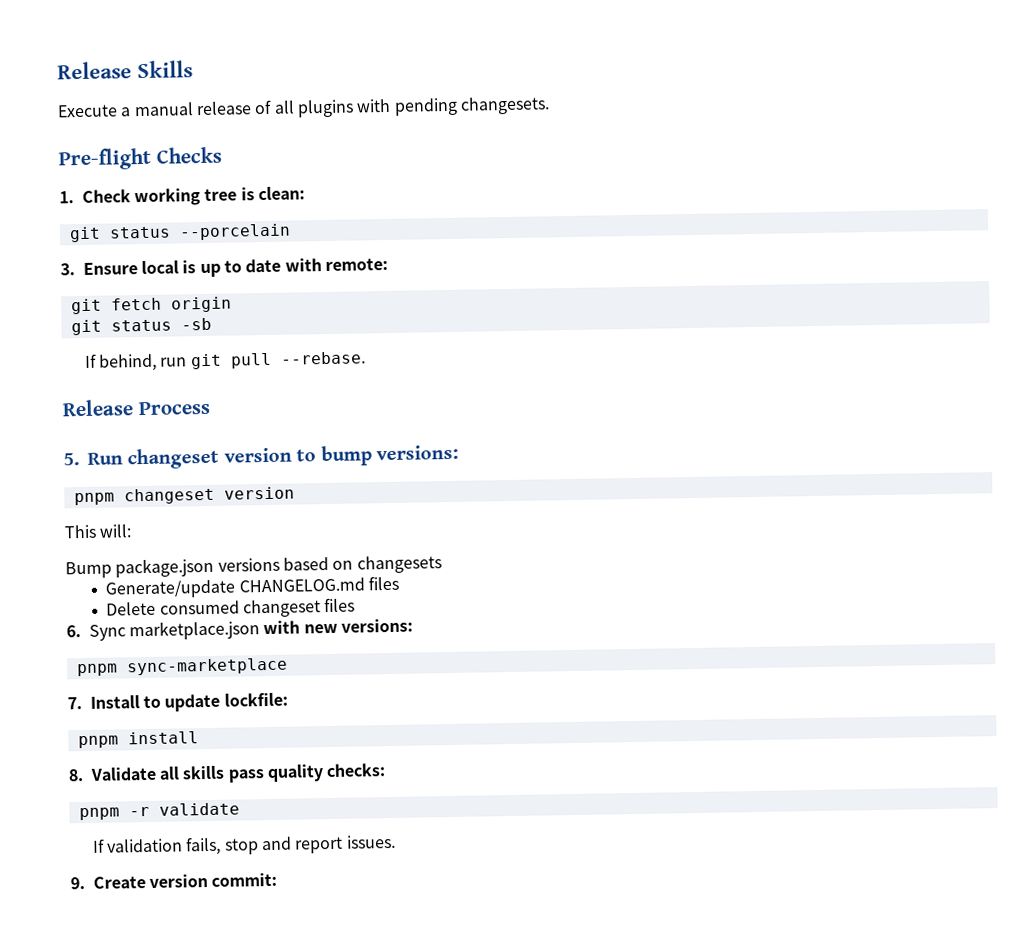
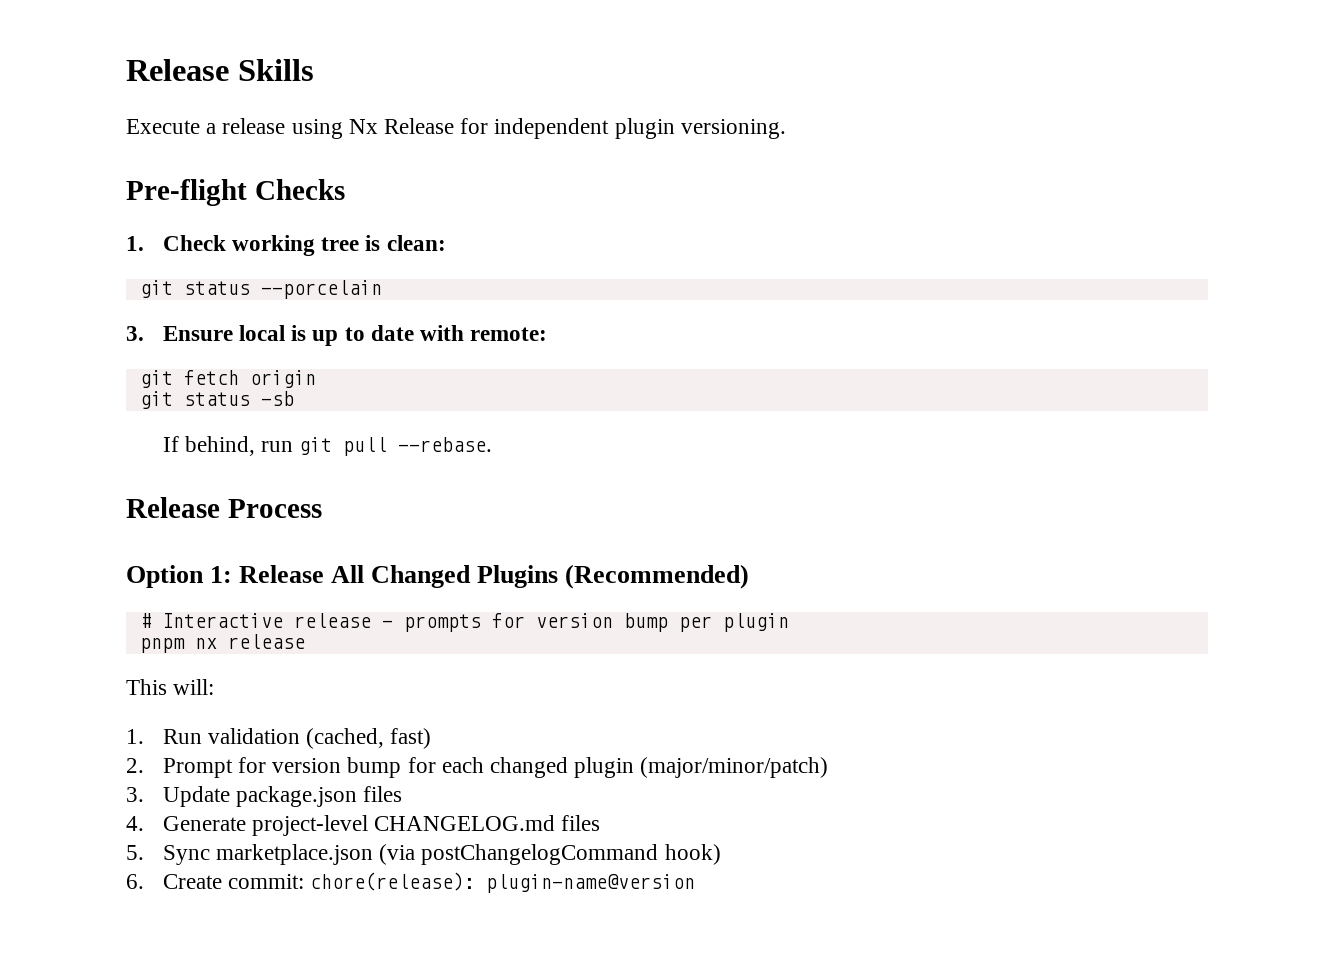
[133,96,550,118] manual release of all plugins with pending changesets. -> [222,118,786,139] release using Nx Release for independent plugin versioning.
[63,444,459,470] [73,486,295,506] 5. Run changeset version to bump versions: // pnpm changeset version -> [126,564,750,589] [139,613,789,632] [139,634,305,653] Option 1: Release All Changed Plugins (Recommended) // # Interactive release - prompts for version bump per plugin // pnpm nx release
[65,555,442,579] [105,575,399,599] [106,597,356,618] [66,625,81,638] Bump package.json versions based on changesets // Generate/update CHANGELOG.md files // Delete consumed changeset files // 6. -> [126,728,432,749] [126,757,829,778] [126,786,403,807] [126,815,601,836] [126,845,144,860] 1. Run validation (cached, fast) // 2. Prompt for version bump for each changed plugin (major/minor/patch) // 3. Update package.json files // 4. Generate project-level CHANGELOG.md files // 5.
[263,618,414,635] [76,657,288,677] [67,692,288,712] [77,731,199,749] [68,763,386,783] [78,802,240,821] [91,834,396,856] [70,872,278,890] with new versions: // pnpm sync-marketplace // 7. Install to update lockfile: // pnpm install // 8. Validate all skills pass quality checks: // pnpm -r validate // If validation fails, stop and report issues. // 9. Create version commit: -> [379,844,721,865] [126,872,696,893] (via postChangelogCommand hook) // 6. Create commit: chore(release): plugin-name@version

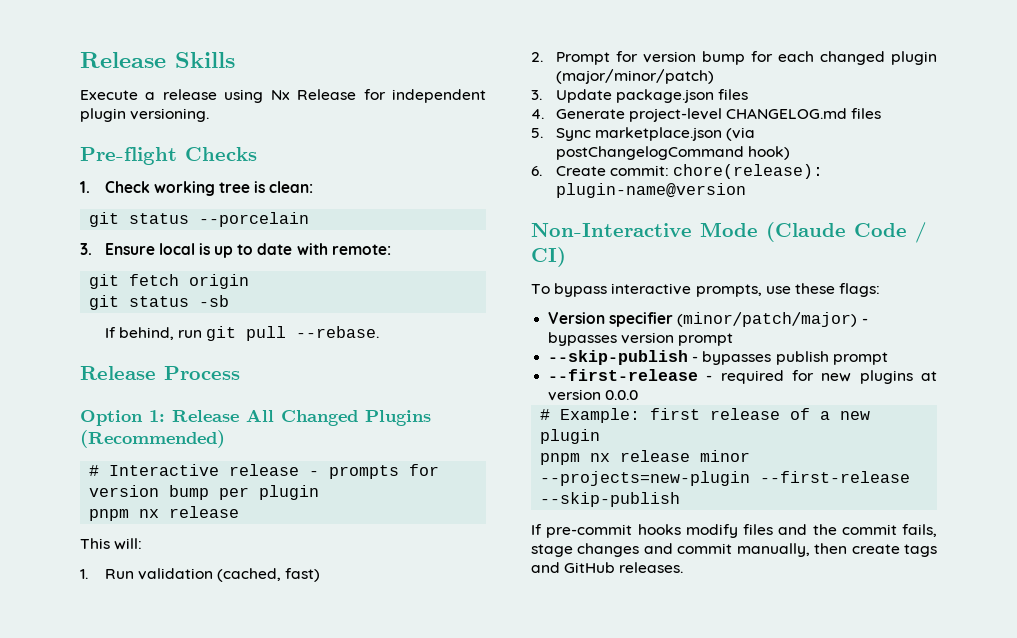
(696, 883) none -> [531,222,927,243] [531,247,566,267] [531,283,881,297] [548,312,868,327] [548,332,734,346] [548,350,888,365] [548,369,937,384] [548,389,639,401] [540,408,871,423] [540,429,601,444] [540,450,751,465] [540,471,911,486] [540,492,681,507] [531,524,937,538] [531,543,937,557] [531,562,684,573] // Non-Interactive Mode (Claude Code / CI) // To bypass interactive prompts, use these flags: // Version specifier (minor/patch/major) - bypasses version prompt // --skip-publish - bypasses publish prompt // --first-release - required for new plugins at version 0.0.0 // # Example: first release of a new plugin // pnpm nx release minor --projects=new-plugin --first-release --skip-publish // If pre-commit hooks modify files and the commit fails, stage changes and commit manually, then create tags and GitHub releases.

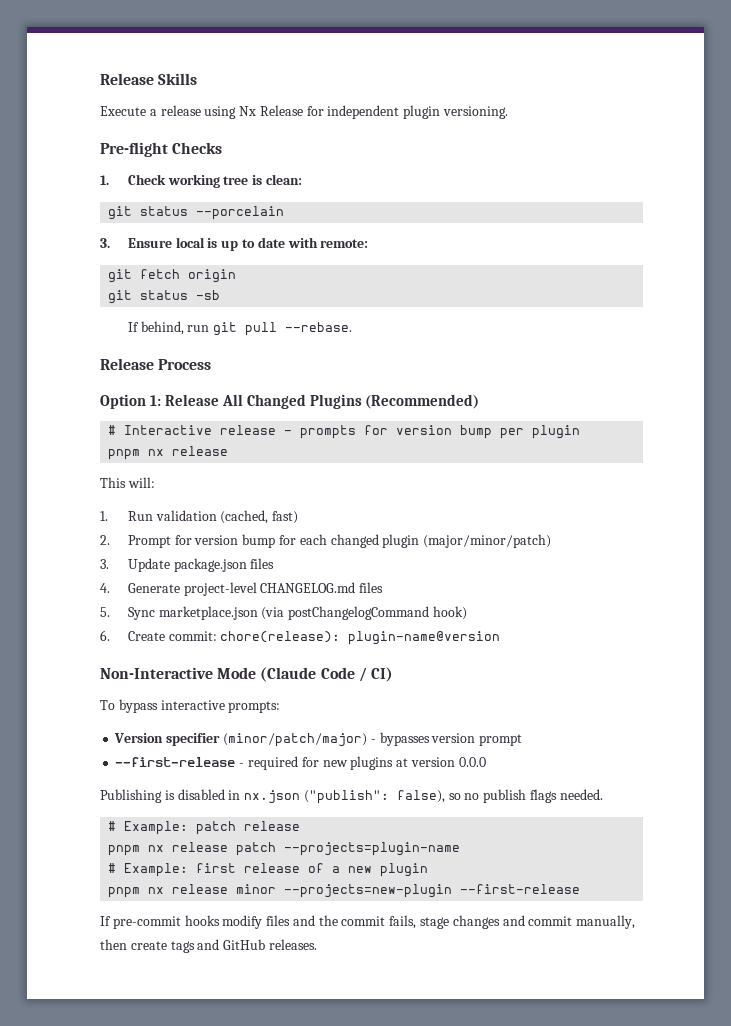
[695,283,881,297] prompts, use these flags: -> [228,701,281,713] prompts:
[548,350,888,365] // --skip-publish - bypasses publish prompt -> (523, 740) none
(639, 395) none -> [100,789,603,804] [108,821,301,835] [108,842,461,856] // Publishing is disabled in nx.json ("publish": false), so no publish flags needed. // # Example: patch release // pnpm nx release patch --projects=plugin-name
[540,492,681,507] --skip-publish -> (581, 889) none

